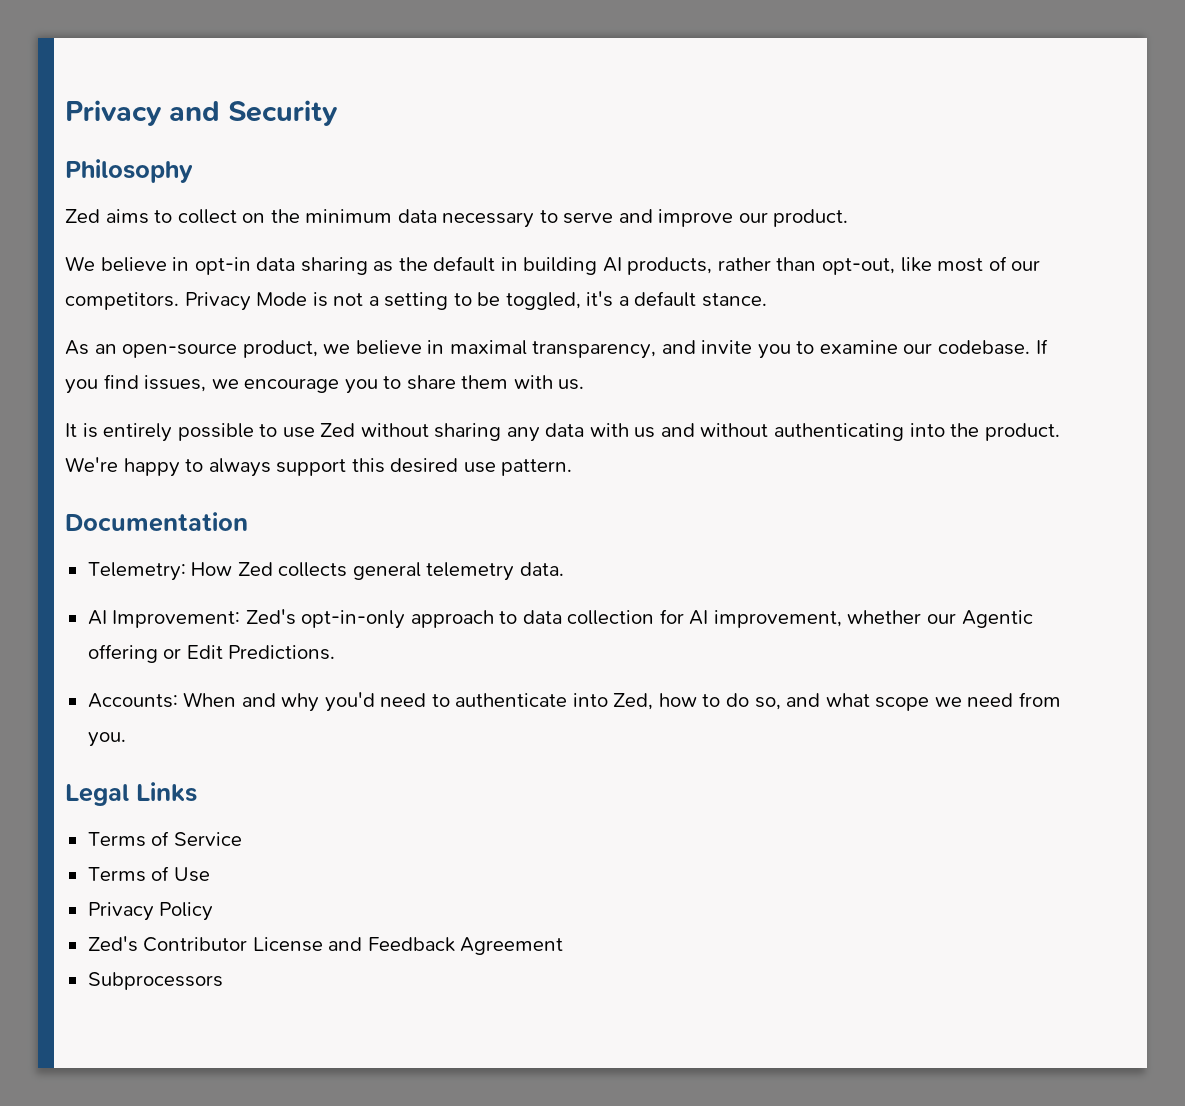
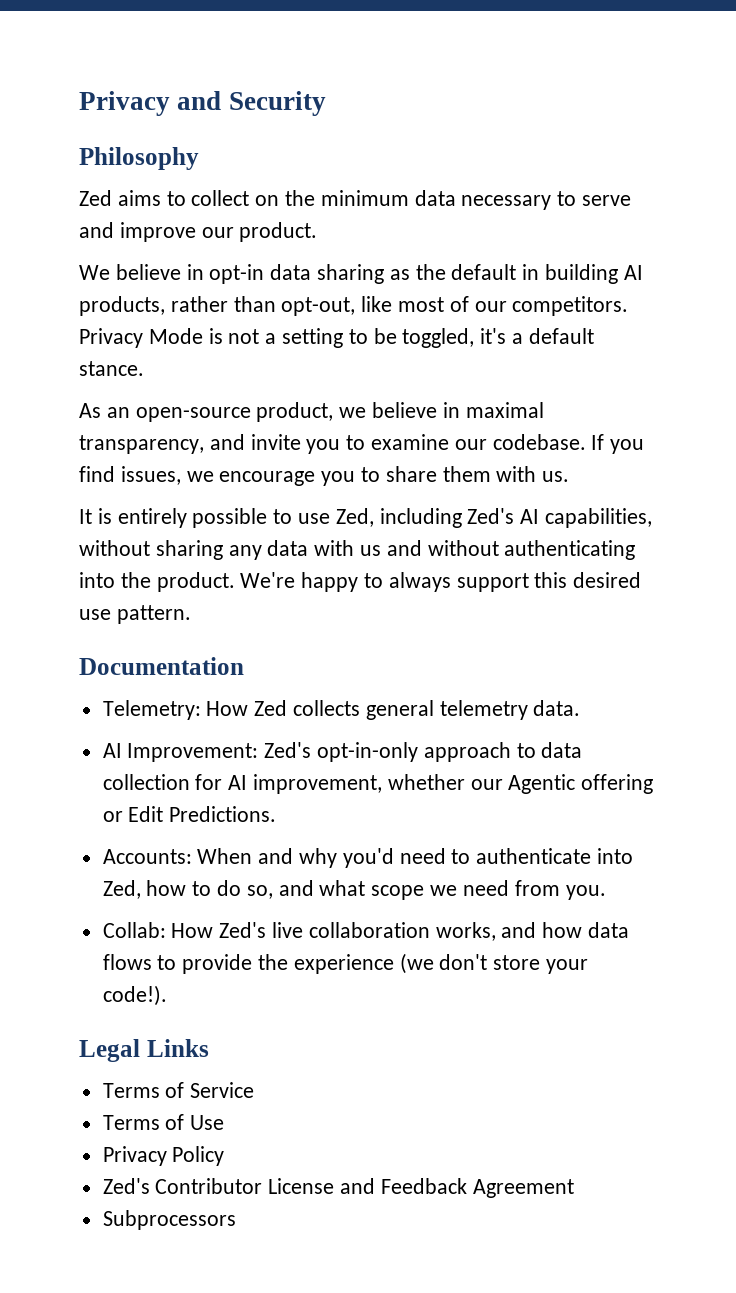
[320,423,356,437] Zed -> [335,508,653,528] Zed, including Zed's AI capabilities,
(126, 739) none -> [102,922,630,941] [102,953,589,974] [102,985,167,1006] // Collab: How Zed's live collaboration works, and how data flows to provide the experience (we don't store your code!).

